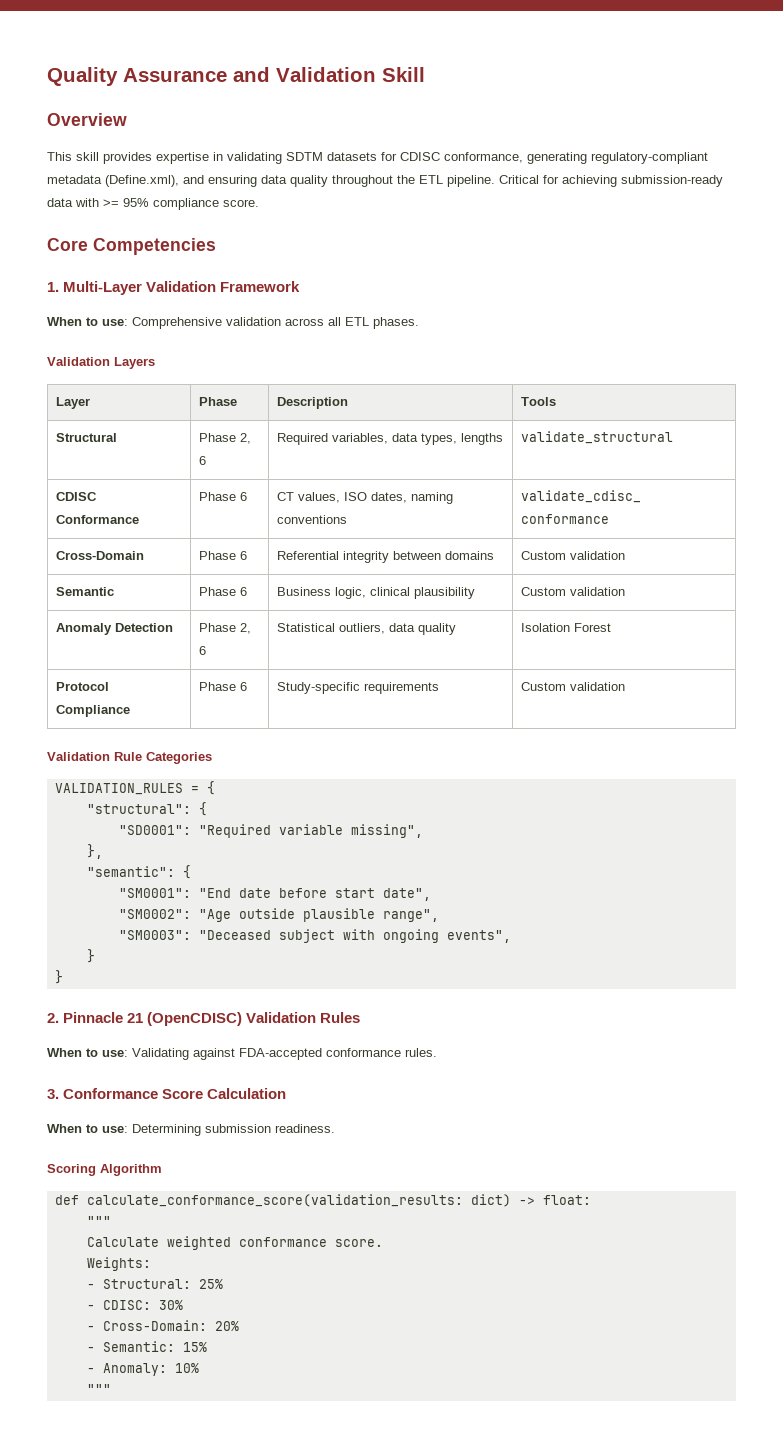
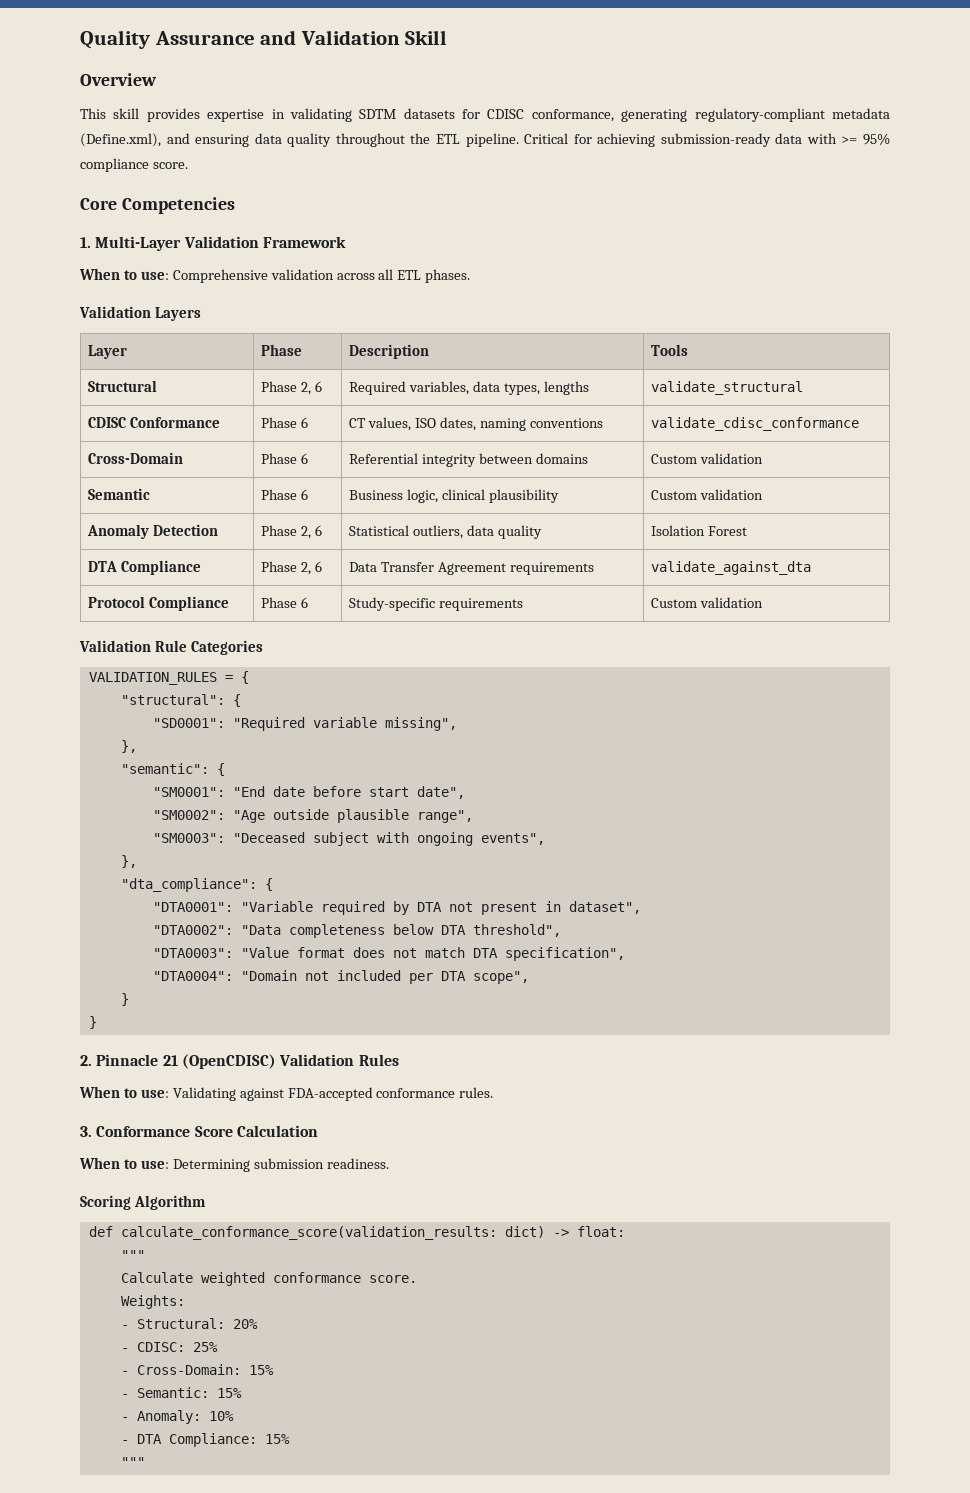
(611, 627) none -> [87,560,201,575] [260,561,322,575] [348,562,594,575] [650,561,811,575] // DTA Compliance | Phase 2, 6 | Data Transfer Agreement requirements | validate_against_dta
(511, 936) none -> [120,855,137,868] [120,878,273,892] [152,901,641,915] [152,924,561,938] [152,947,625,961] [152,970,529,984] // }, // "dta_compliance": { // "DTA0001": "Variable required by DTA not present in dataset", // "DTA0002": "Data completeness below DTA threshold", // "DTA0003": "Value format does not match DTA specification", // "DTA0004": "Domain not included per DTA scope",
[198,1279,223,1289] [86,1300,183,1310] 25% // - CDISC: 30% -> [232,1319,258,1329] [120,1342,218,1352] 20% // - CDISC: 25%
[214,1321,239,1331] 20% -> [248,1365,274,1375] 15%
(199, 1368) none -> [120,1433,290,1447] // - DTA Compliance: 15%

